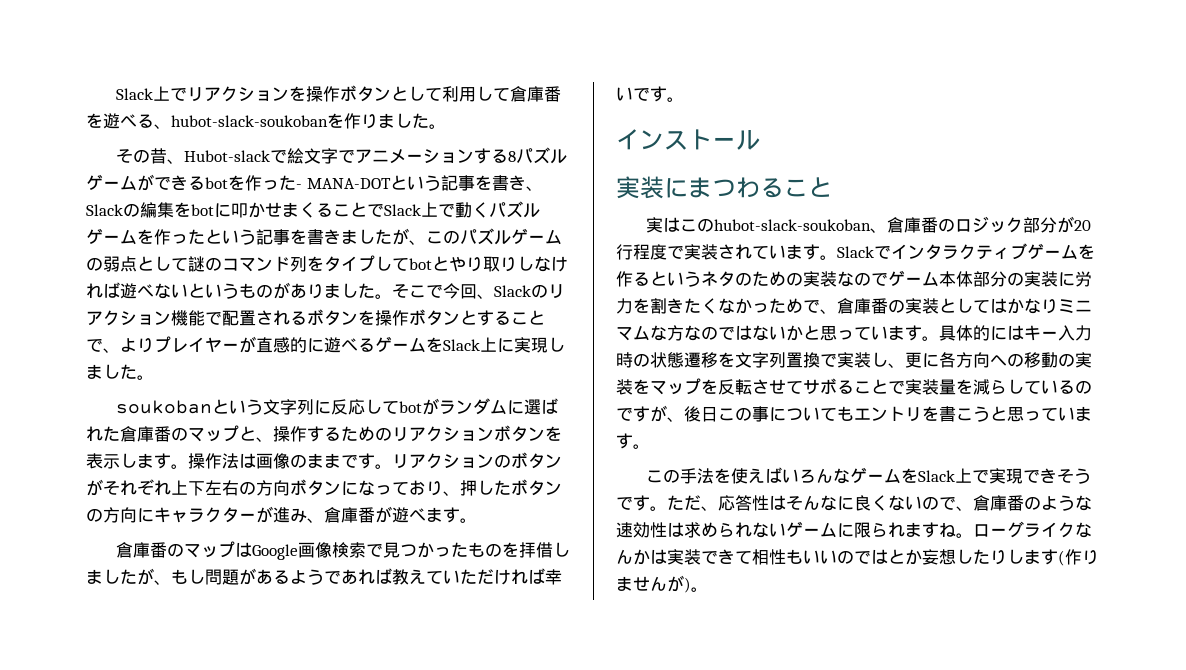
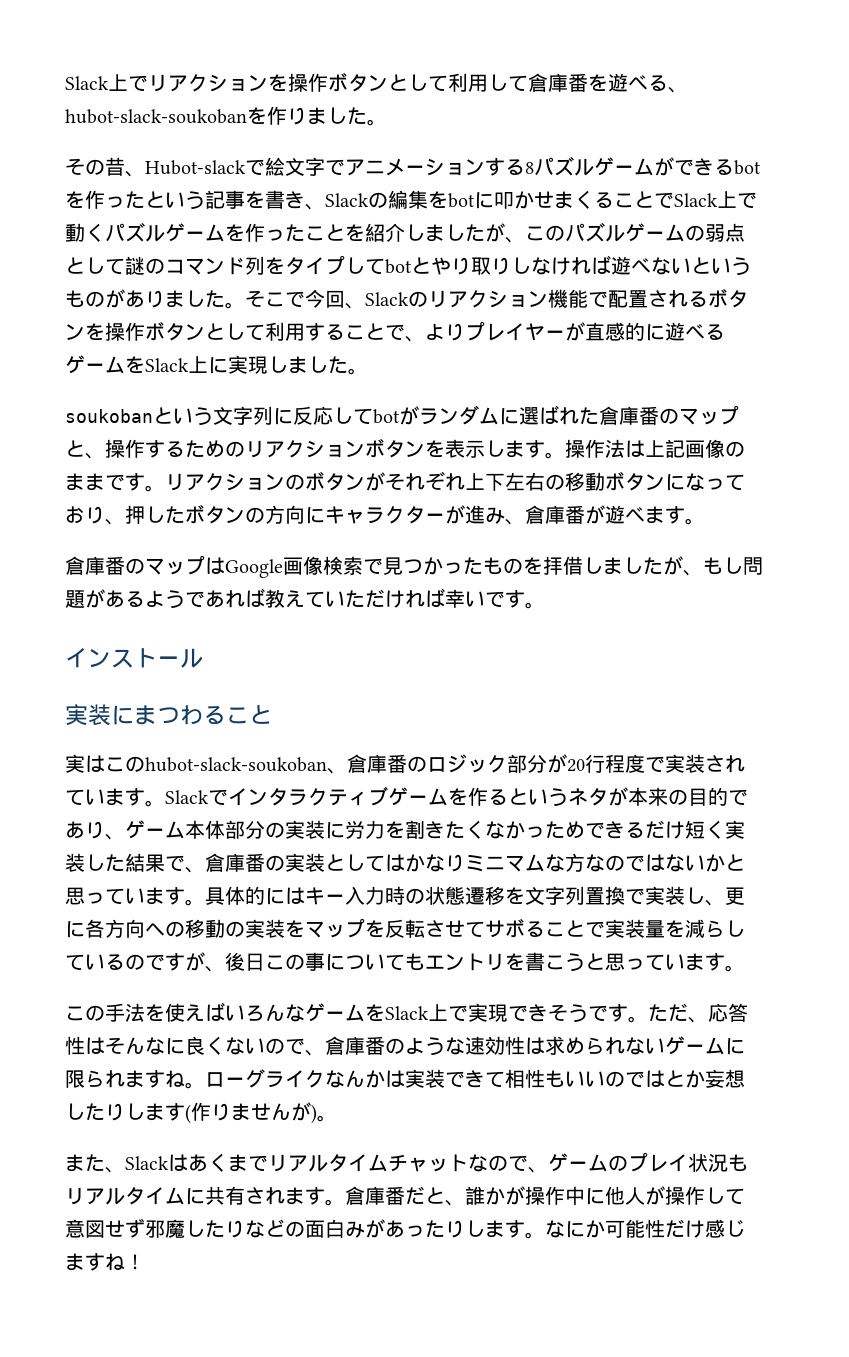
[296,178,391,189] - MANA-DOT -> (145, 200) none
[205,229,341,245] という記事を書き -> [305,223,425,242] ことを紹介し
(477, 317) none -> [225,322,305,341] して利用
(256, 460) none -> [645,439,685,458] 上記
[256,480,290,496] 方向 -> [565,472,605,491] 移動
[735,271,888,287] のための実装なので -> [608,787,748,806] [65,821,125,840] が本来の目的であり、
(820, 306) none -> [605,820,745,839] [65,853,185,872] きるだけ短く実装した結果で
(708, 589) none -> [65,1152,748,1173] [65,1186,745,1206] [65,1218,745,1239] [65,1253,145,1271] // また、Slackはあくまでリアルタイムチャットなので、ゲームのプレイ状況もリアルタイムに共有されます。倉庫番だと、誰かが操作中に他人が操作して意図せず邪魔したりなどの面白みがあったりします。なにか可能性だけ感じますね！

